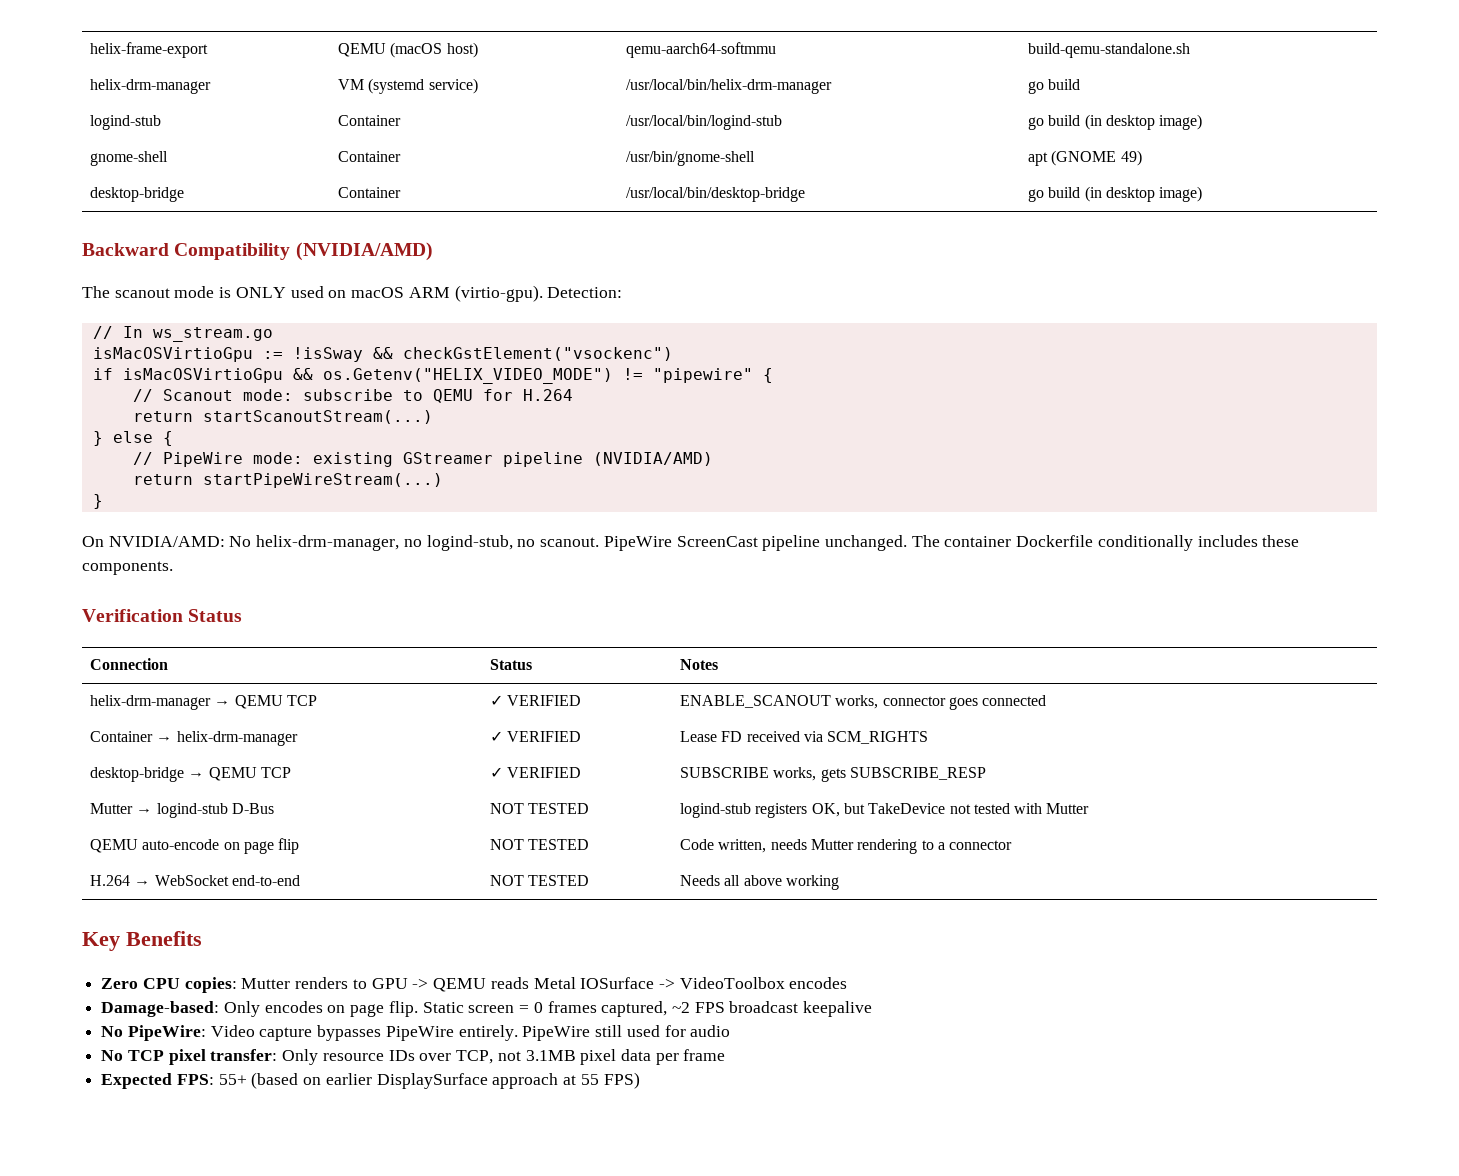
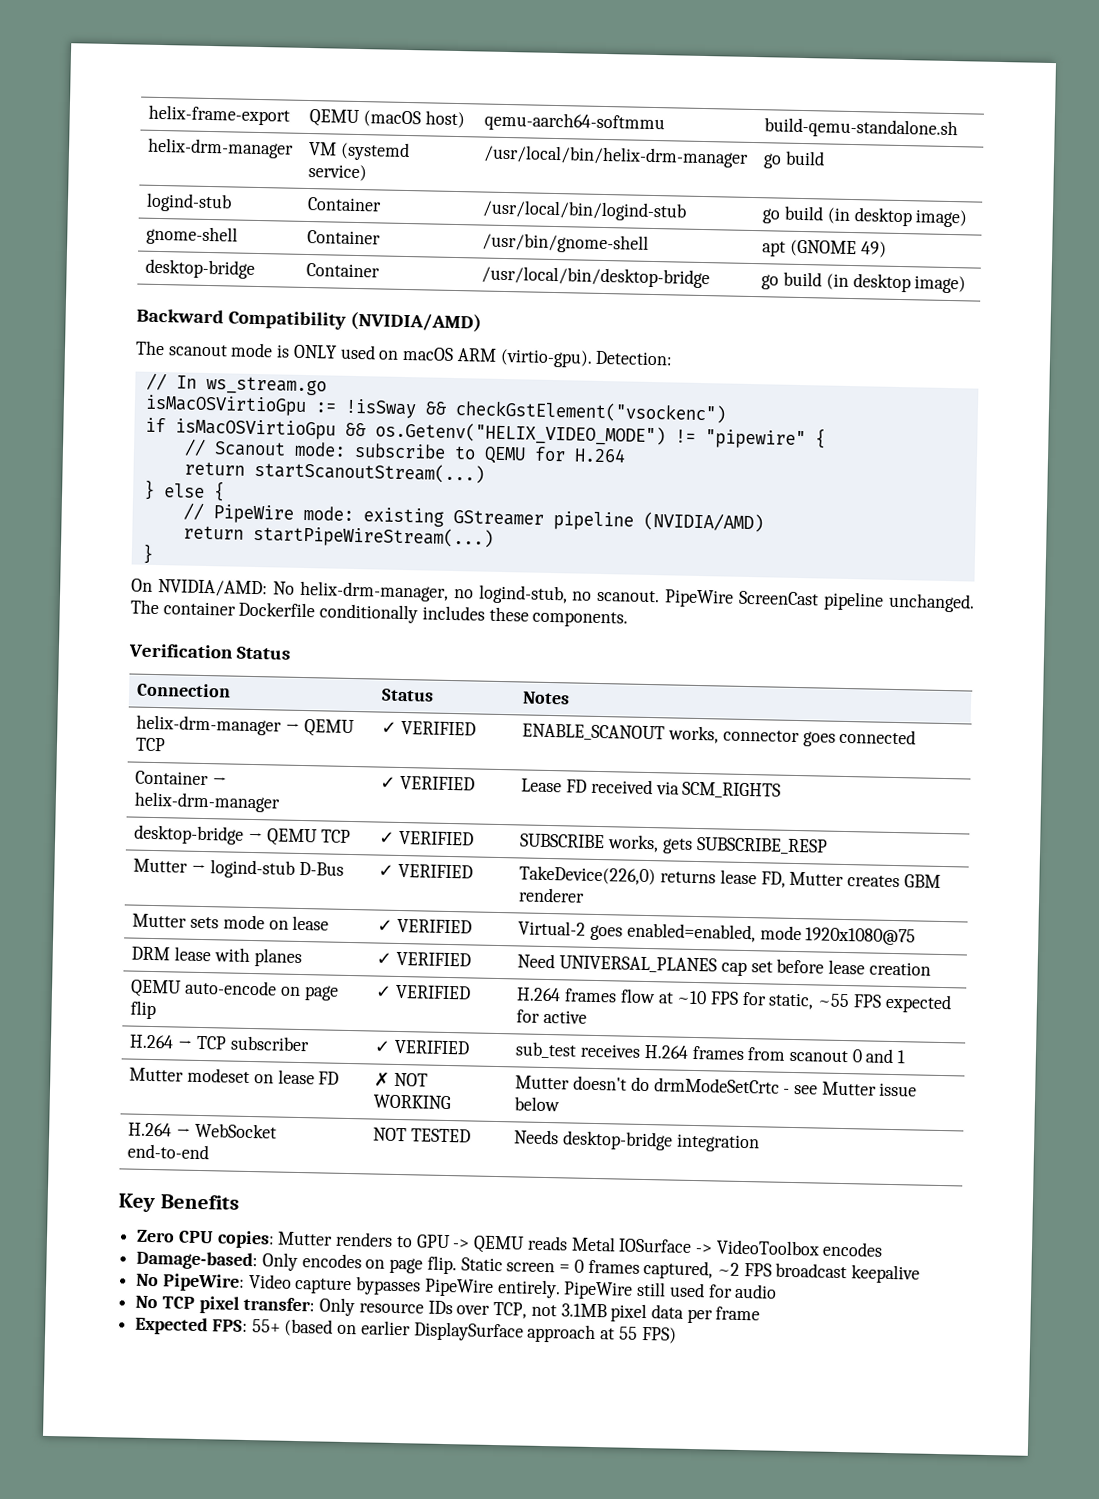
[489,803,590,814] [679,803,1090,818] NOT TESTED | logind-stub registers OK, but TakeDevice not tested with Mutter -> [378,863,474,879] [519,865,941,888] [518,887,586,903] [132,913,330,931] [377,918,473,934] [518,920,917,946] [131,946,302,968] [376,951,472,967] [517,953,931,977] ✓ VERIFIED | TakeDevice(226,0) returns lease FD, Mutter creates GBM renderer // Mutter sets mode on lease | ✓ VERIFIED | Virtual-2 goes enabled=enabled, mode 1920x1080@75 // DRM lease with planes | ✓ VERIFIED | Need UNIVERSAL_PLANES cap set before lease creation
[489,839,590,850] [679,839,1013,854] NOT TESTED | Code written, needs Mutter rendering to a connector -> [375,984,472,1000] [516,987,952,1014] [516,1009,588,1024] [129,1034,310,1052] [374,1039,471,1055] [515,1041,906,1064] [129,1067,340,1085] [374,1071,429,1087] [373,1094,452,1110] [515,1075,918,1097] [514,1096,561,1112] ✓ VERIFIED | H.264 frames flow at ~10 FPS for static, ~55 FPS expected for active // H.264 → TCP subscriber | ✓ VERIFIED | sub_test receives H.264 frames from scanout 0 and 1 // Mutter modeset on lease FD | ✗ NOT WORKING | Mutter doesn't do drmModeSetCrtc - see Mutter issue below
[724,875,839,890] all above working -> [562,1130,760,1153] desktop-bridge integration

